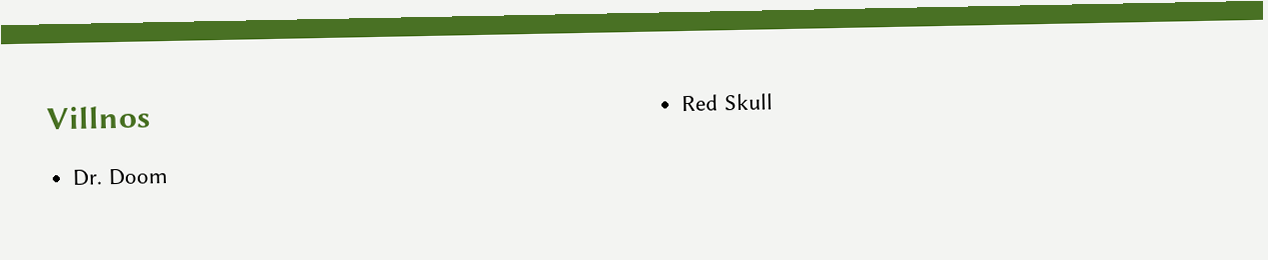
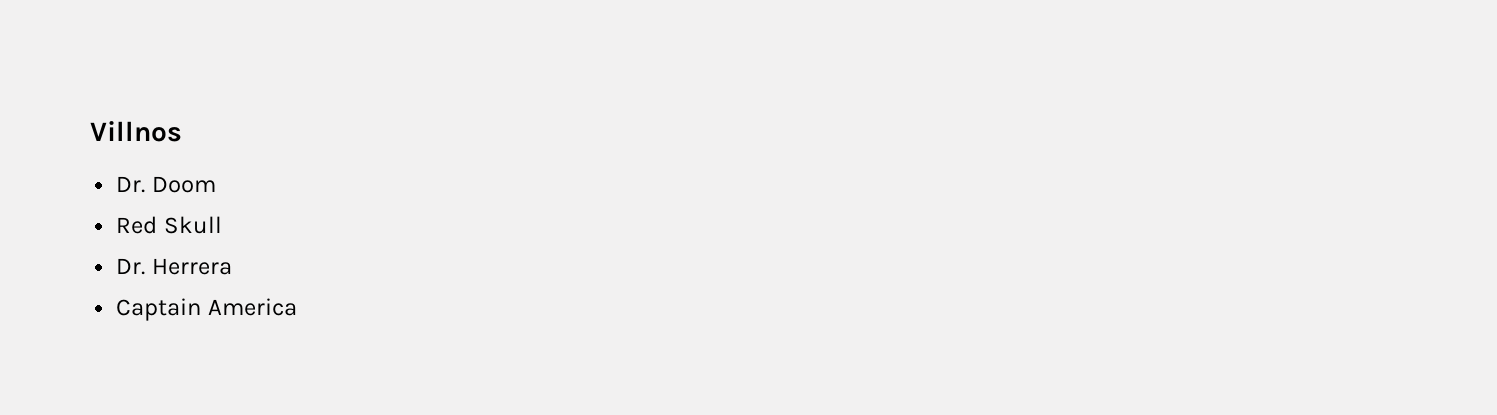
(773, 102) none -> [116,258,232,275] [116,298,297,321] // Dr. Herrera // Captain America

